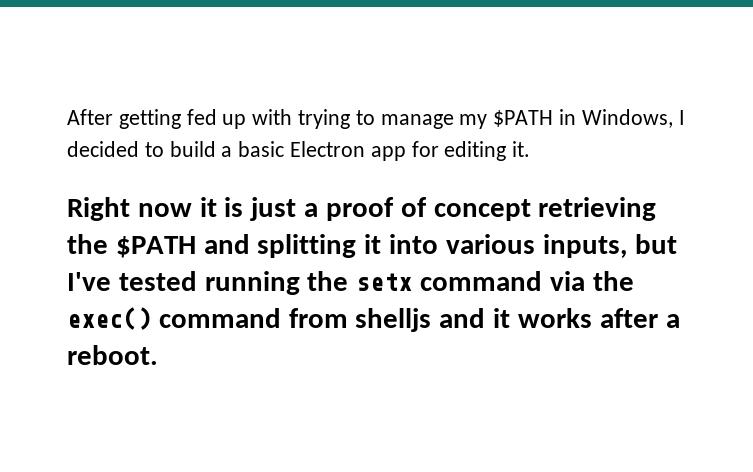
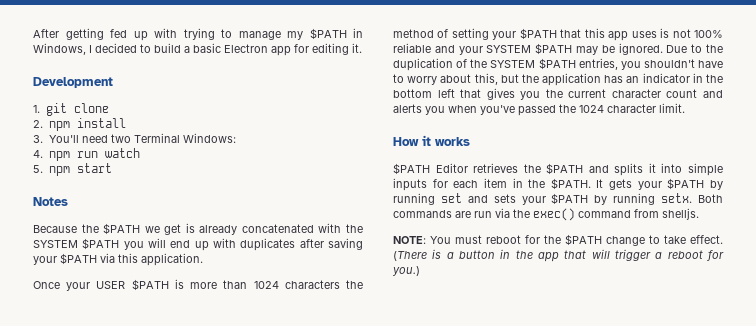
[67,197,657,221] Right now it is just a proof of concept retrieving -> [33,77,113,88] [33,103,109,116] [33,118,126,131] [33,133,236,143] [33,148,140,161] [33,163,112,176] [33,197,68,206] [33,223,363,235] [33,238,363,251] [33,253,203,266] [33,279,364,291] [393,28,723,41] [393,43,723,55] [393,58,723,71] [393,73,723,86] [393,88,723,100] [393,103,685,116] [393,135,470,146] [393,163,519,175] Development // 1. git clone // 2. npm install // 3. You'll need two Terminal Windows: // 4. npm run watch // 5. npm start // Notes // Because the $PATH we get is already concatenated with the SYSTEM $PATH you will end up with duplicates after saving your $PATH via this application. // Once your USER $PATH is more than 1024 characters the method of setting your $PATH that this app uses is not 100% reliable and your SYSTEM $PATH may be ignored. Due to the duplication of the SYSTEM $PATH entries, you shouldn't have to worry about this, but the application has an indicator in the bottom left that gives you the current character count and alerts you when you've passed the 1024 character limit. // How it works // $PATH Editor retrieves
[257,234,357,258] splitting -> [614,163,644,176] splits
[445,234,677,258] [67,271,543,295] various inputs, but I've tested running the setx command -> [687,163,723,176] [393,178,723,191] [393,193,723,205] [393,210,492,218] simple inputs for each item in the $PATH. It gets your $PATH by running set and sets your $PATH by running setx. Both commands are run
[355,308,680,332] [67,345,158,365] shelljs and it works after a reboot. -> [662,208,699,220] [393,234,723,246] [393,249,724,262] [392,266,420,276] shelljs. // NOTE: You must reboot for the $PATH change to take effect. (There is a button in the app that will trigger a reboot for you.)

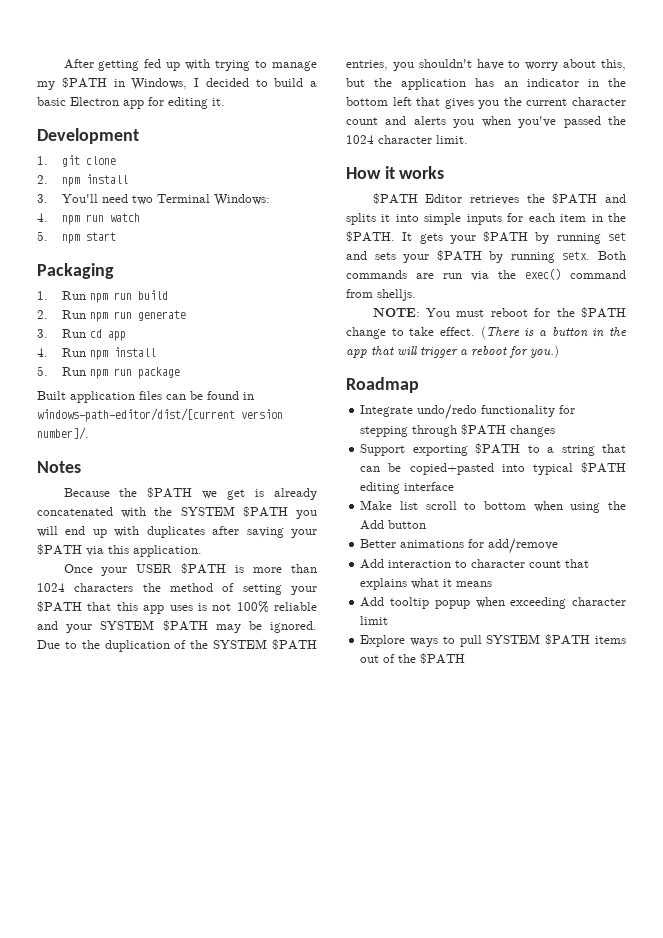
(112, 168) none -> [37,263,114,279] [37,290,168,303] [37,310,186,322] [37,329,126,341] [37,347,156,360] [37,366,180,379] [37,391,254,403] [37,408,283,422] [37,427,89,440] // Packaging // 1. Run npm run build // 2. Run npm run generate // 3. Run cd app // 4. Run npm install // 5. Run npm run package // Built application files can be found in windows-path-editor/dist/[current version number]/.
(420, 271) none -> [346,377,419,393] [360,404,576,420] [360,424,556,437] [360,443,626,456] [360,462,626,475] [360,482,455,494] [360,500,626,513] [360,520,427,530] [360,538,559,554] [360,559,590,569] [360,578,493,590] [360,597,626,609] [360,616,389,625] [360,634,626,647] [360,653,466,664] // Roadmap // Integrate undo/redo functionality for stepping through $PATH changes // Support exporting $PATH to a string that can be copied+pasted into typical $PATH editing interface // Make list scroll to bottom when using the Add button // Better animations for add/remove // Add interaction to character count that explains what it means // Add tooltip popup when exceeding character limit // Explore ways to pull SYSTEM $PATH items out of the $PATH

